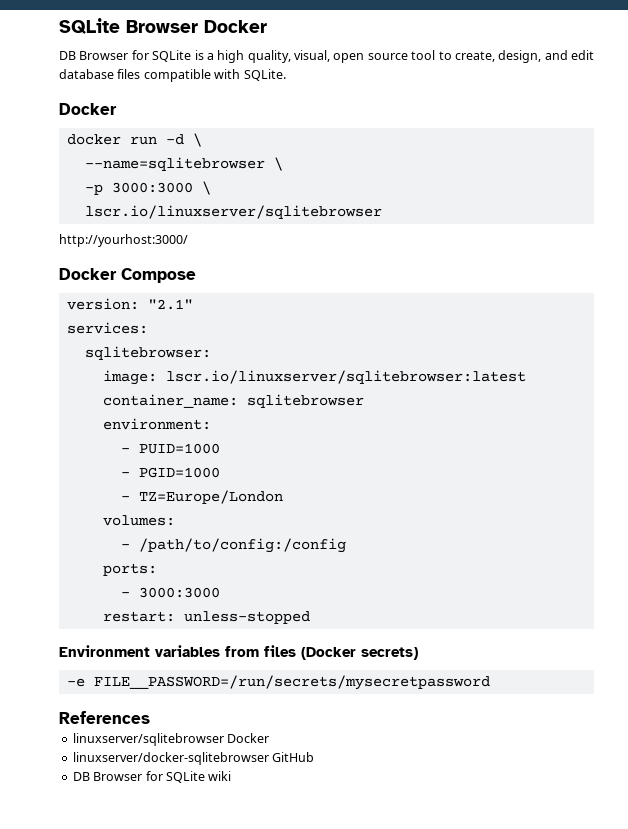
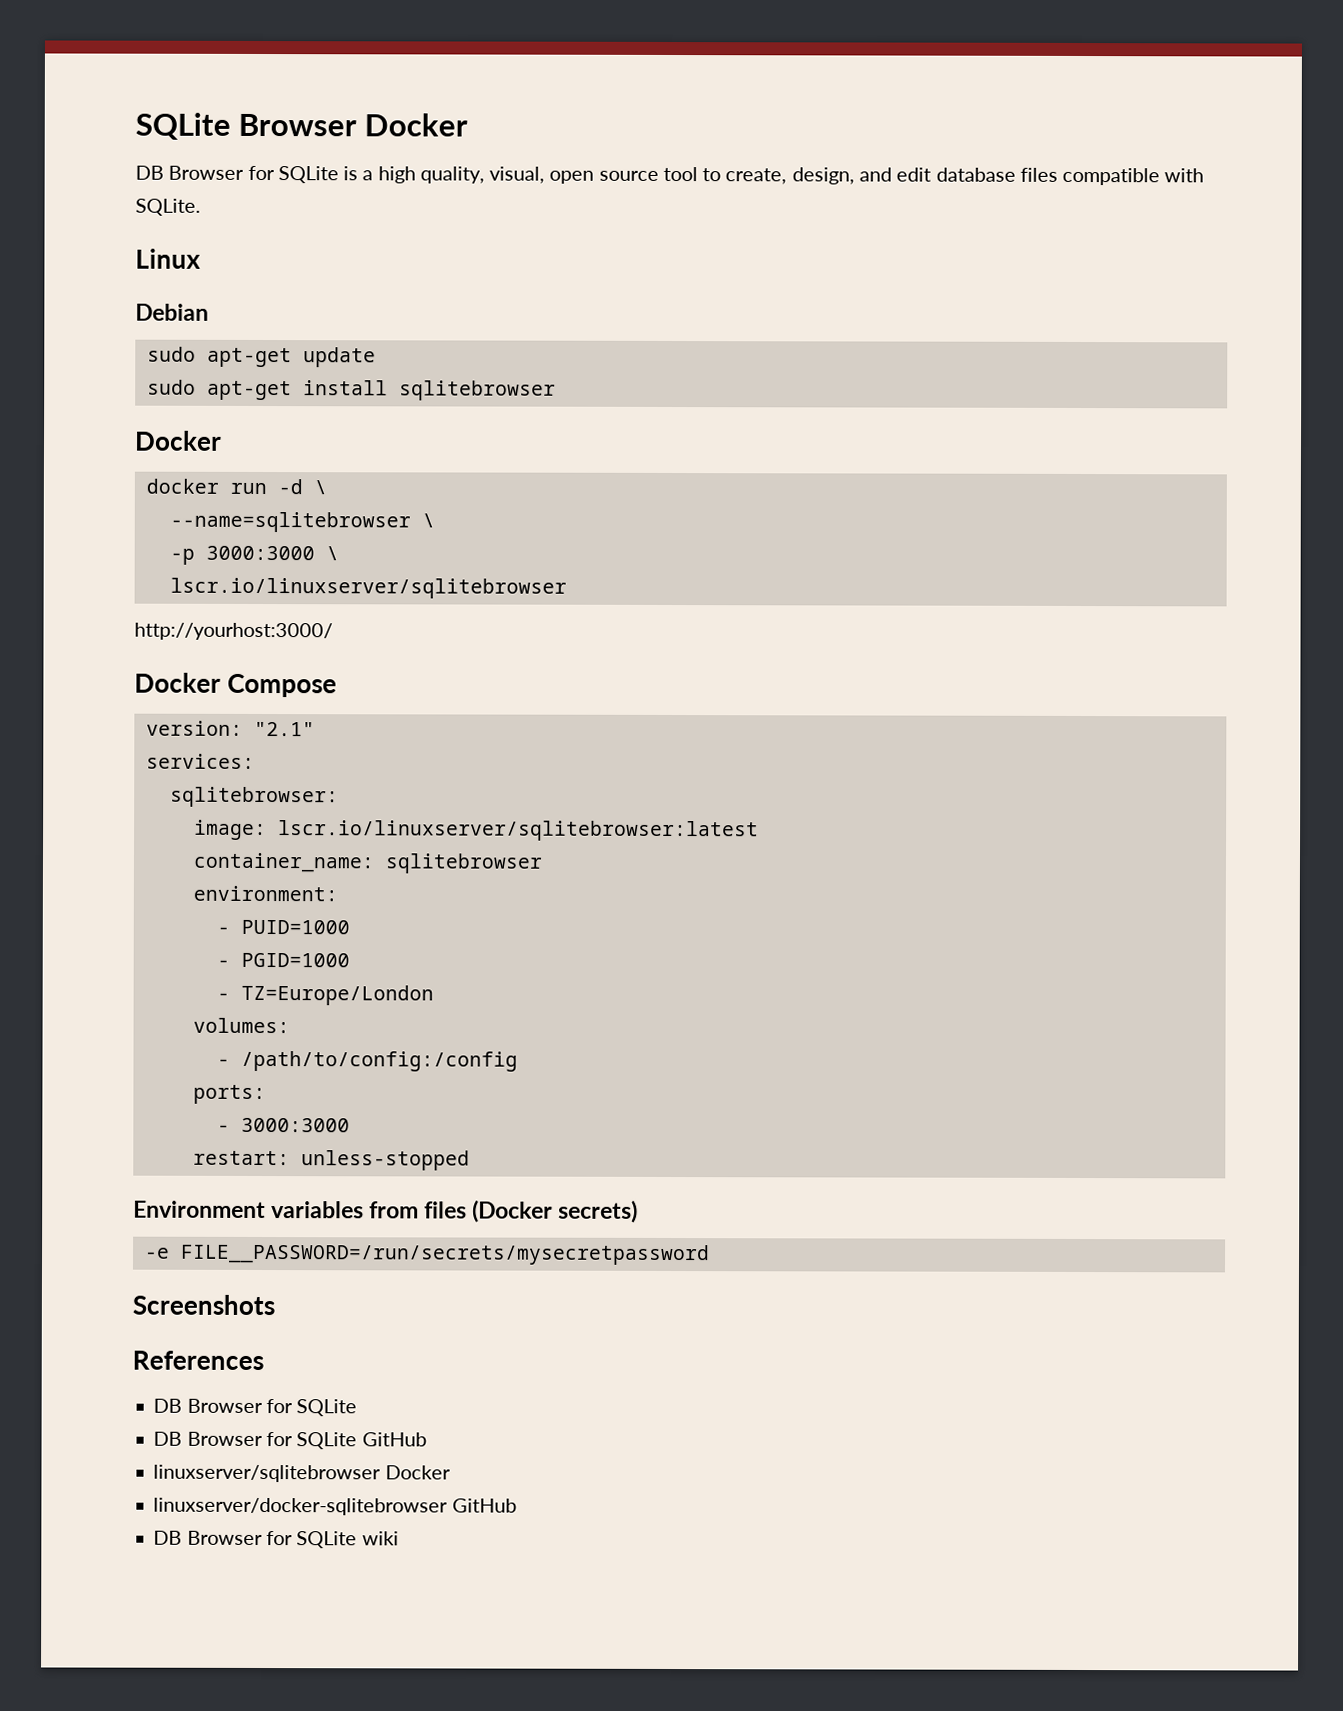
(286, 75) none -> [135,248,201,269] [135,303,209,321] [146,346,376,368] [146,379,556,401] // Linux // Debian // sudo apt-get update // sudo apt-get install sqlitebrowser
(490, 682) none -> [132,1294,275,1316] // Screenshots
(150, 717) none -> [153,1398,358,1417] [153,1431,427,1450] // DB Browser for SQLite // DB Browser for SQLite GitHub

